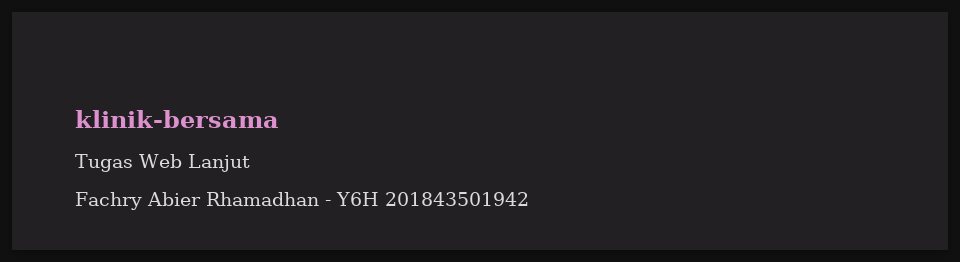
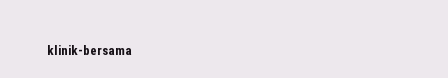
[75,154,250,172] [75,192,529,210] // Tugas Web Lanjut // Fachry Abier Rhamadhan - Y6H 201843501942 -> (132, 50) none

